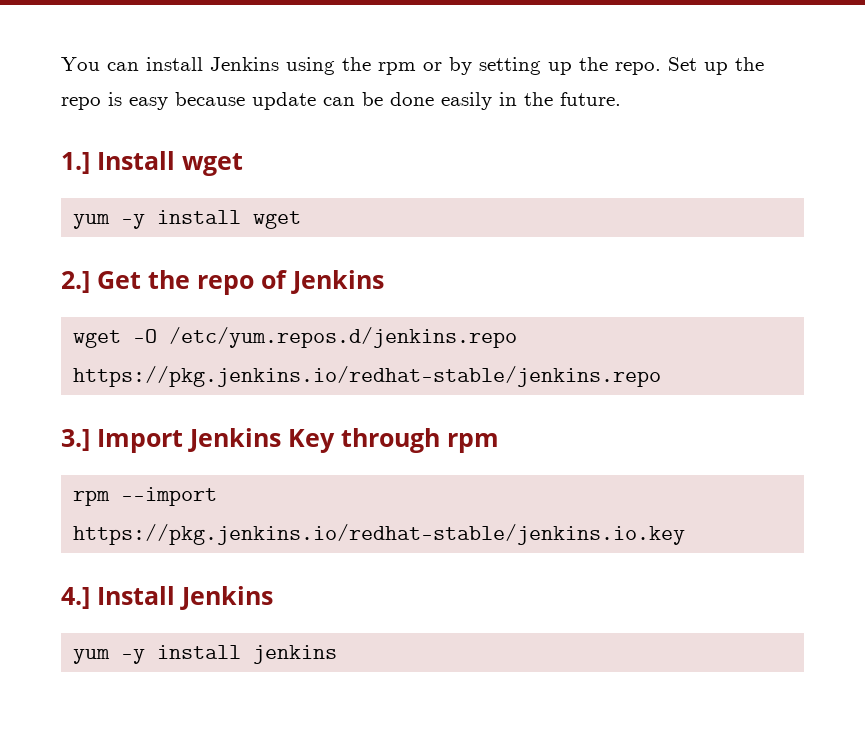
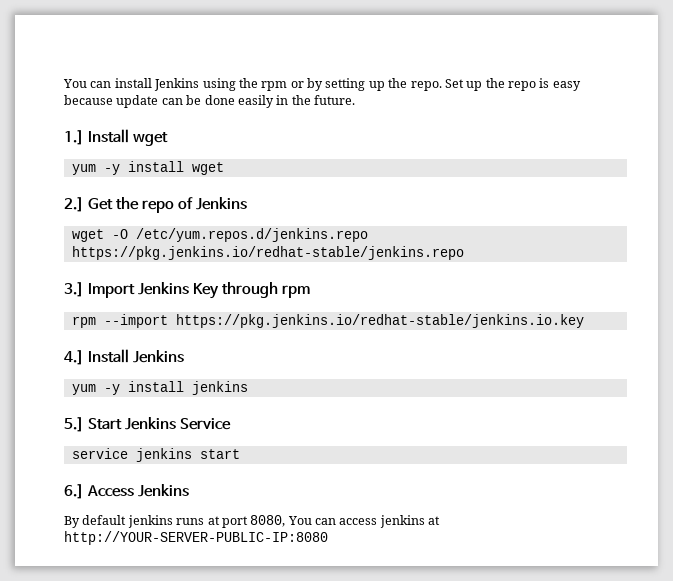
(338, 654) none -> [64,417,231,432] [71,448,240,462] [64,484,189,499] [64,515,441,528] [64,531,328,545] // 5.] Start Jenkins Service // service jenkins start // 6.] Access Jenkins // By default jenkins runs at port 8080, You can access jenkins at http://YOUR-SERVER-PUBLIC-IP:8080

